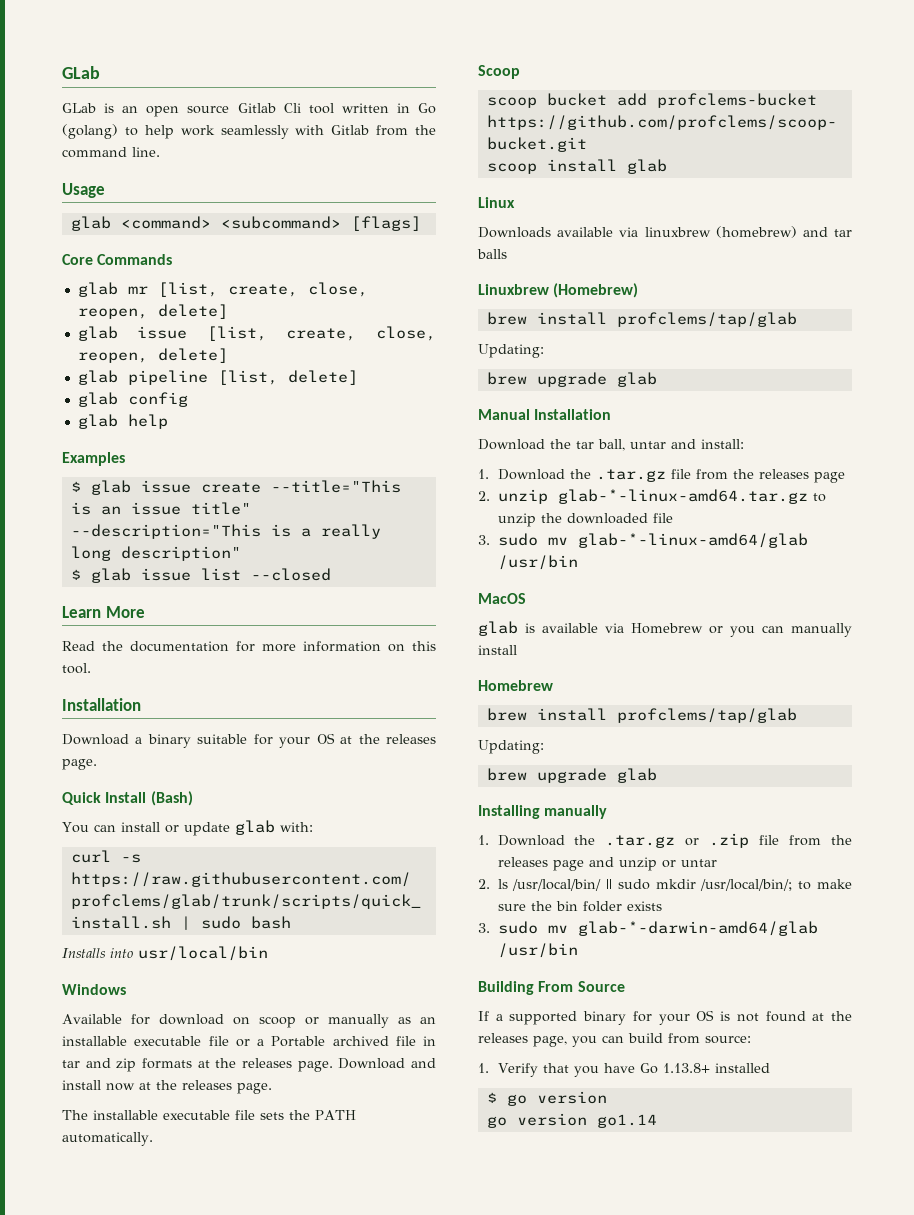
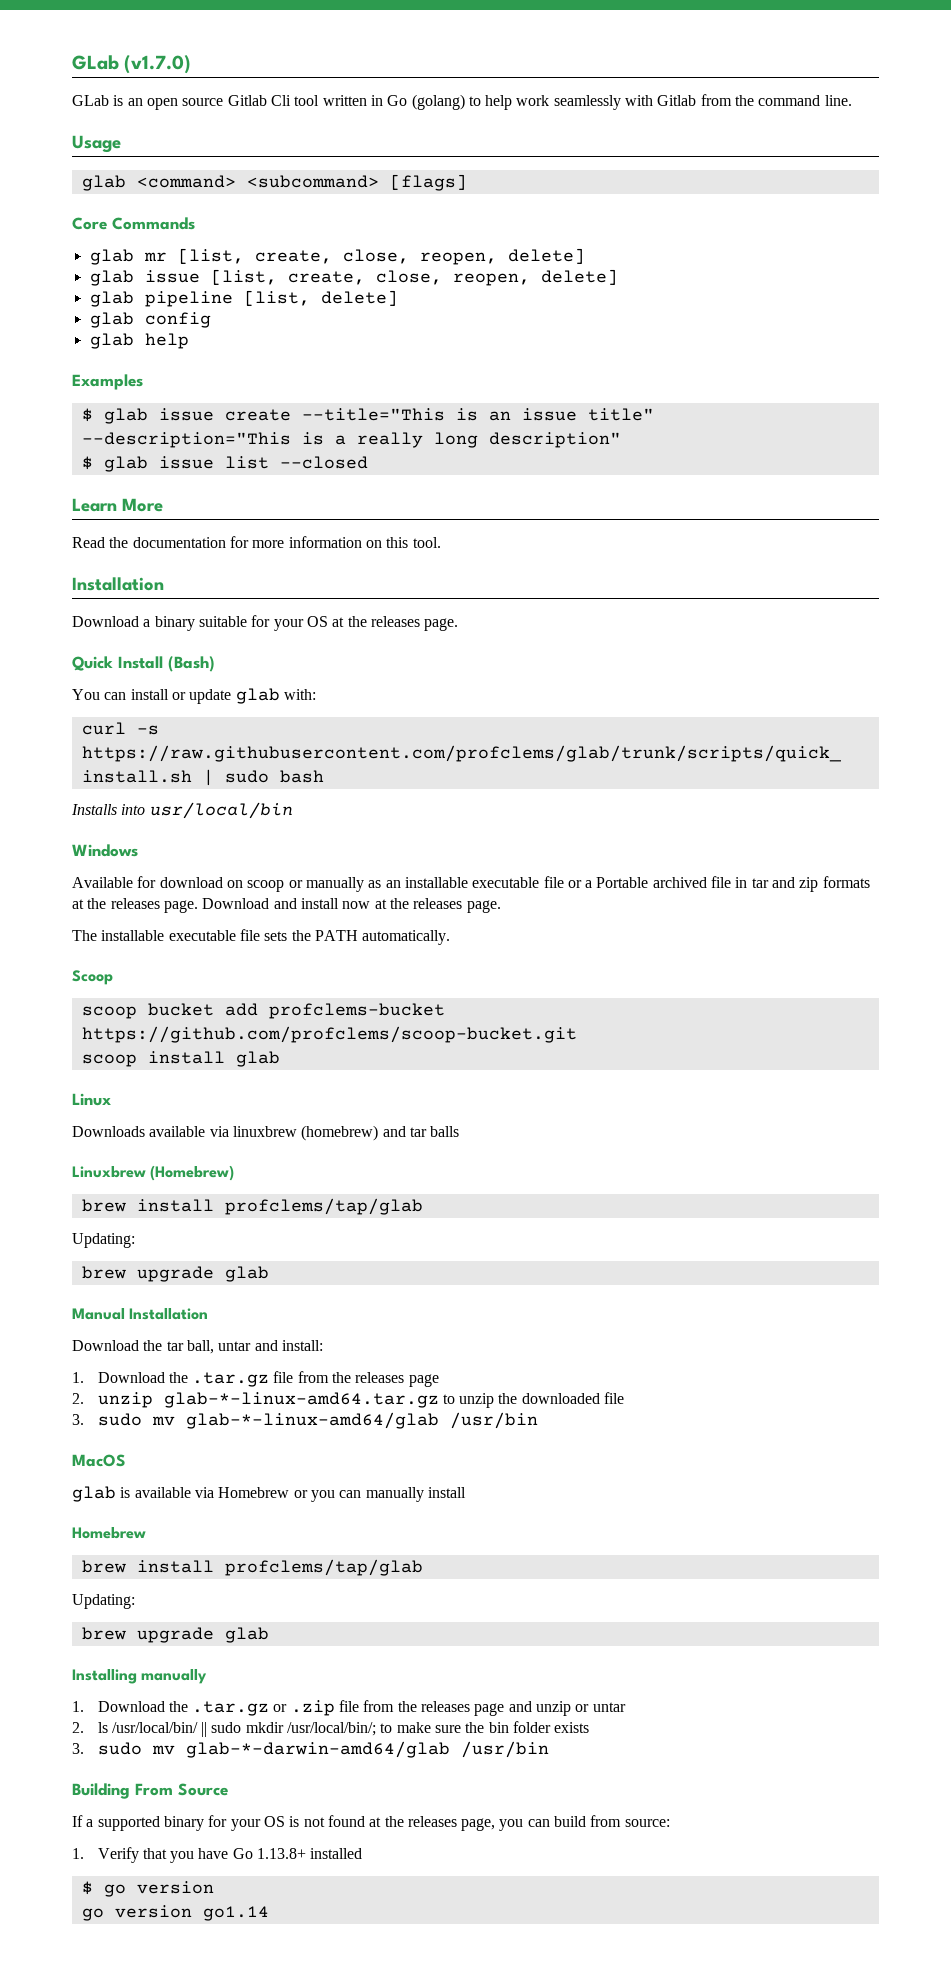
[62,66,100,79] GLab -> [72,55,192,74] GLab (v1.7.0)

